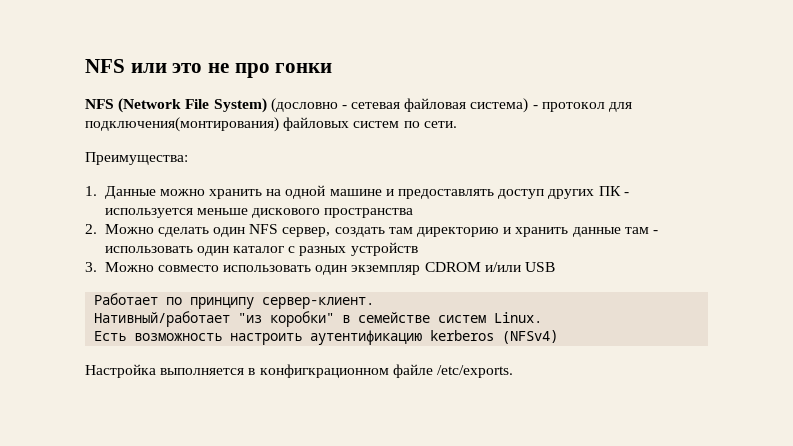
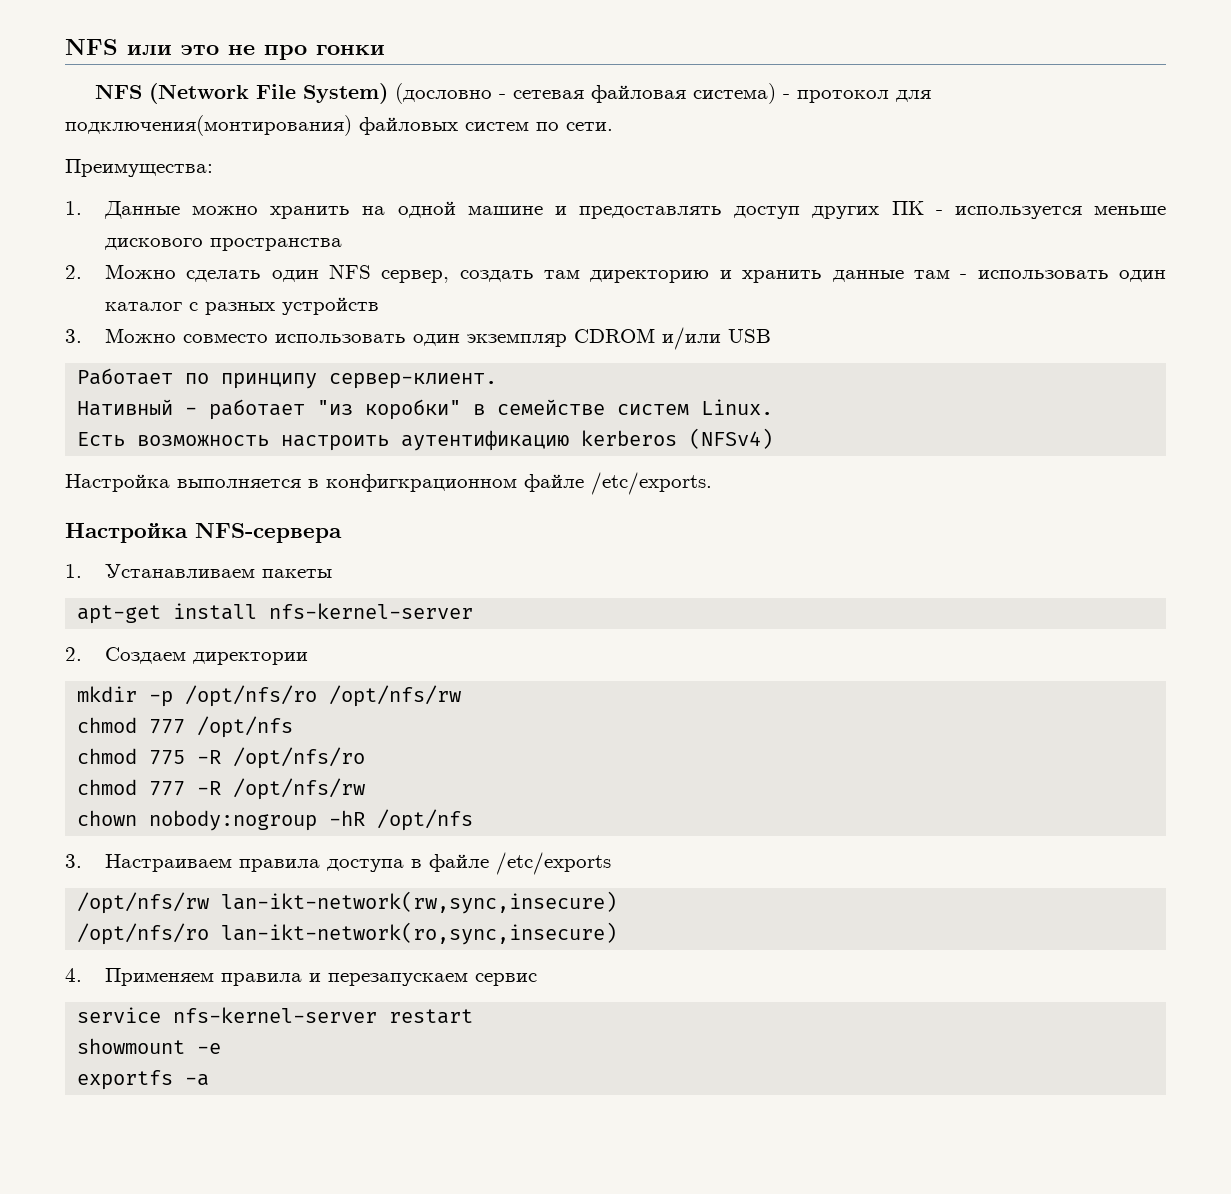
[94,311,231,327] Нативный/работает -> [77,399,306,420] Нативный - работает
(513, 371) none -> [65,522,342,543] [65,564,332,578] [77,603,474,624] [65,647,308,665] [77,685,462,707] [77,716,294,738] [77,747,366,769] [77,778,366,800] [77,809,474,831] [65,852,611,875] [77,891,618,914] [77,922,618,945] [65,968,537,986] [77,1007,474,1024] [77,1038,222,1054] [77,1070,210,1090] // Настройка NFS-сервера // 1. Устанавливаем пакеты // apt-get install nfs-kernel-server // 2. Создаем директории // mkdir -p /opt/nfs/ro /opt/nfs/rw // chmod 777 /opt/nfs // chmod 775 -R /opt/nfs/ro // chmod 777 -R /opt/nfs/rw // chown nobody:nogroup -hR /opt/nfs // 3. Настраиваем правила доступа в файле /etc/exports // /opt/nfs/rw lan-ikt-network(rw,sync,insecure) // /opt/nfs/ro lan-ikt-network(ro,sync,insecure) // 4. Применяем правила и перезапускаем сервис // service nfs-kernel-server restart // showmount -e // exportfs -a

